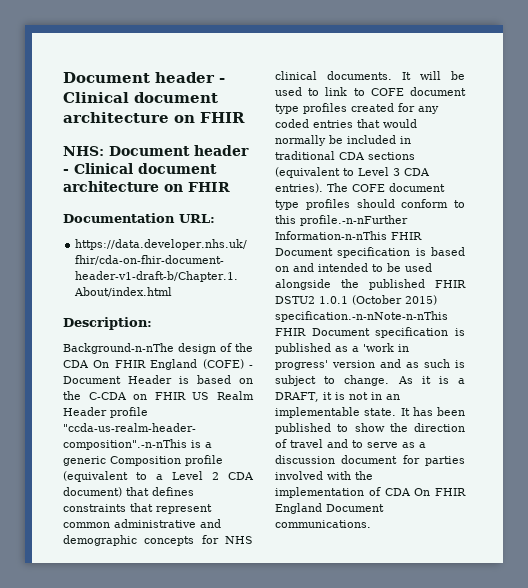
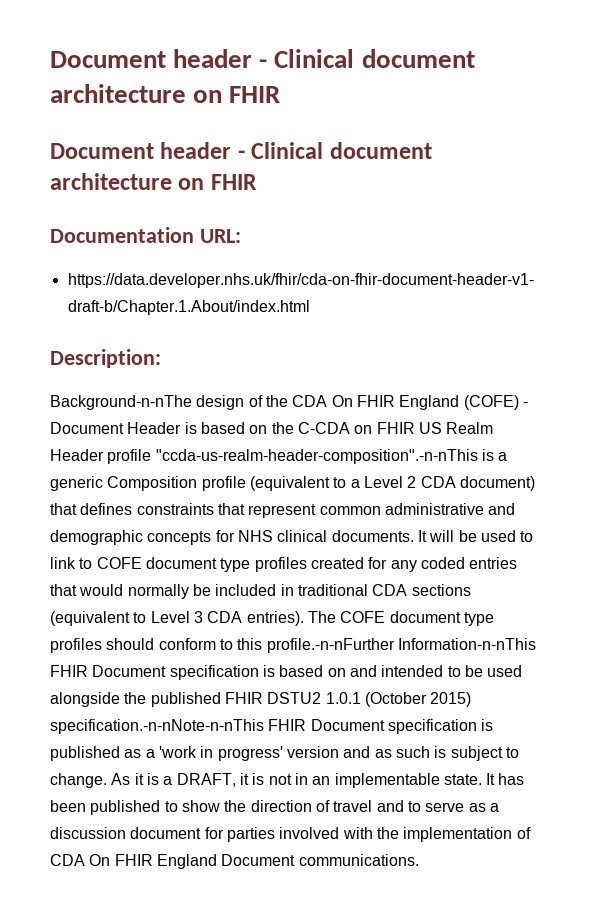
[63,72,225,83] [63,92,218,103] [63,112,245,123] [63,146,104,156] Document header - Clinical document architecture on FHIR // NHS: -> [50,49,475,68] [50,84,281,103] Document header - Clinical document architecture on FHIR //

